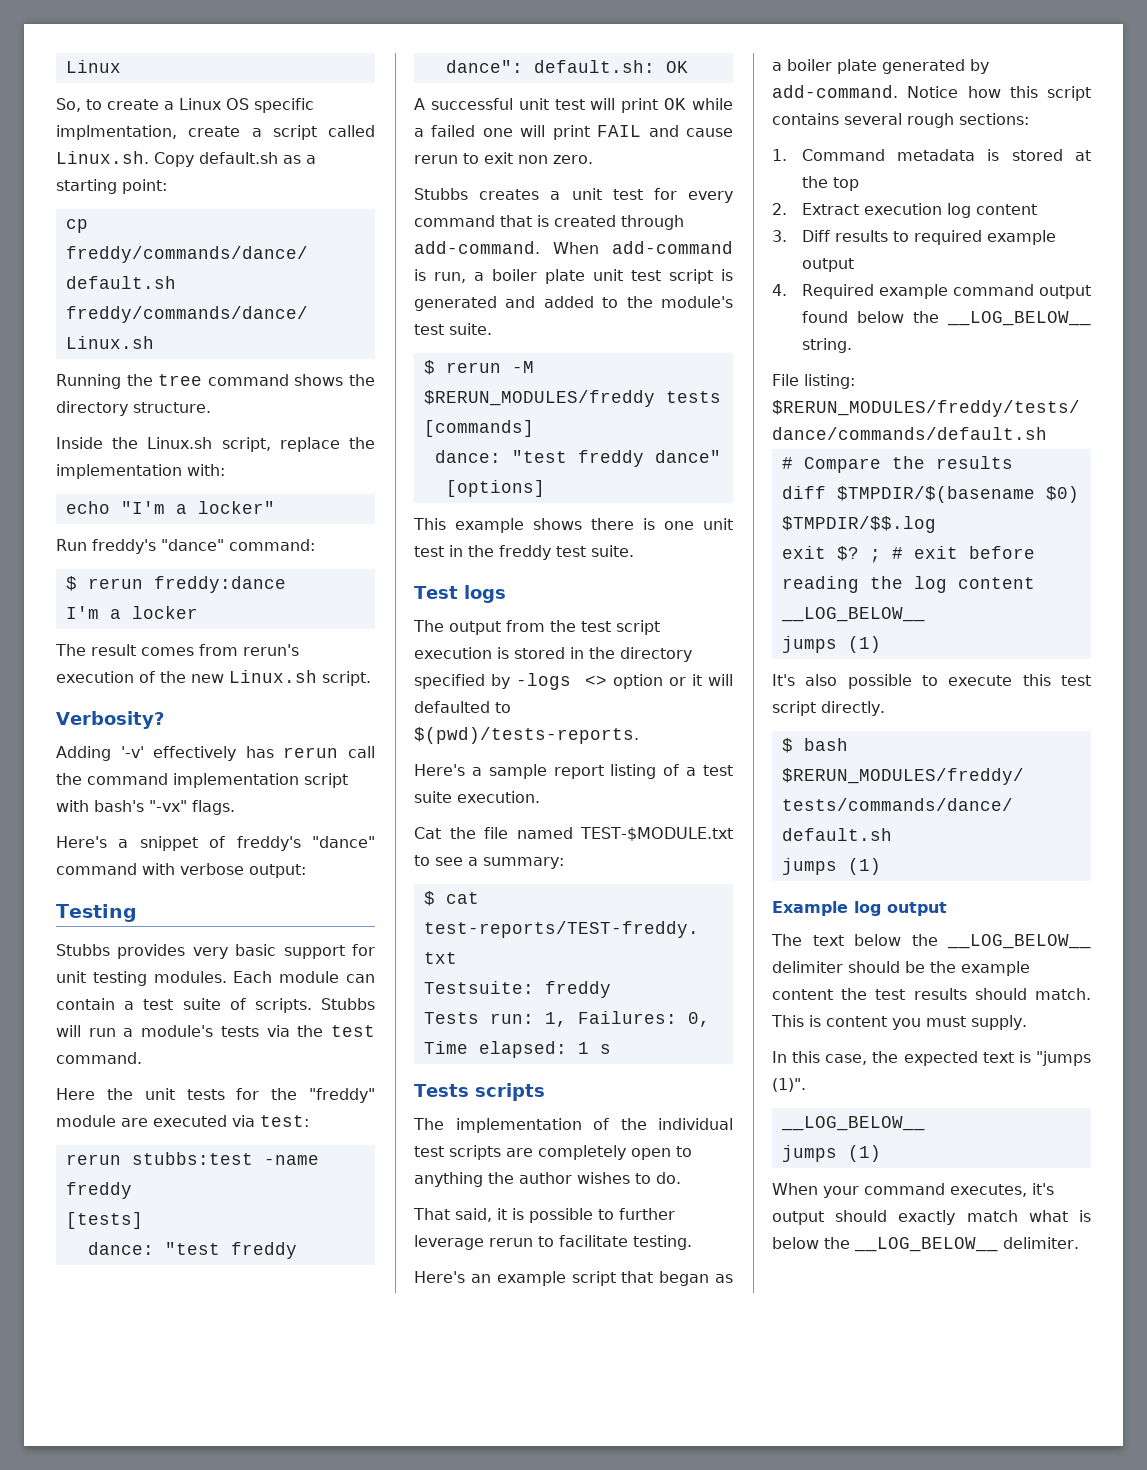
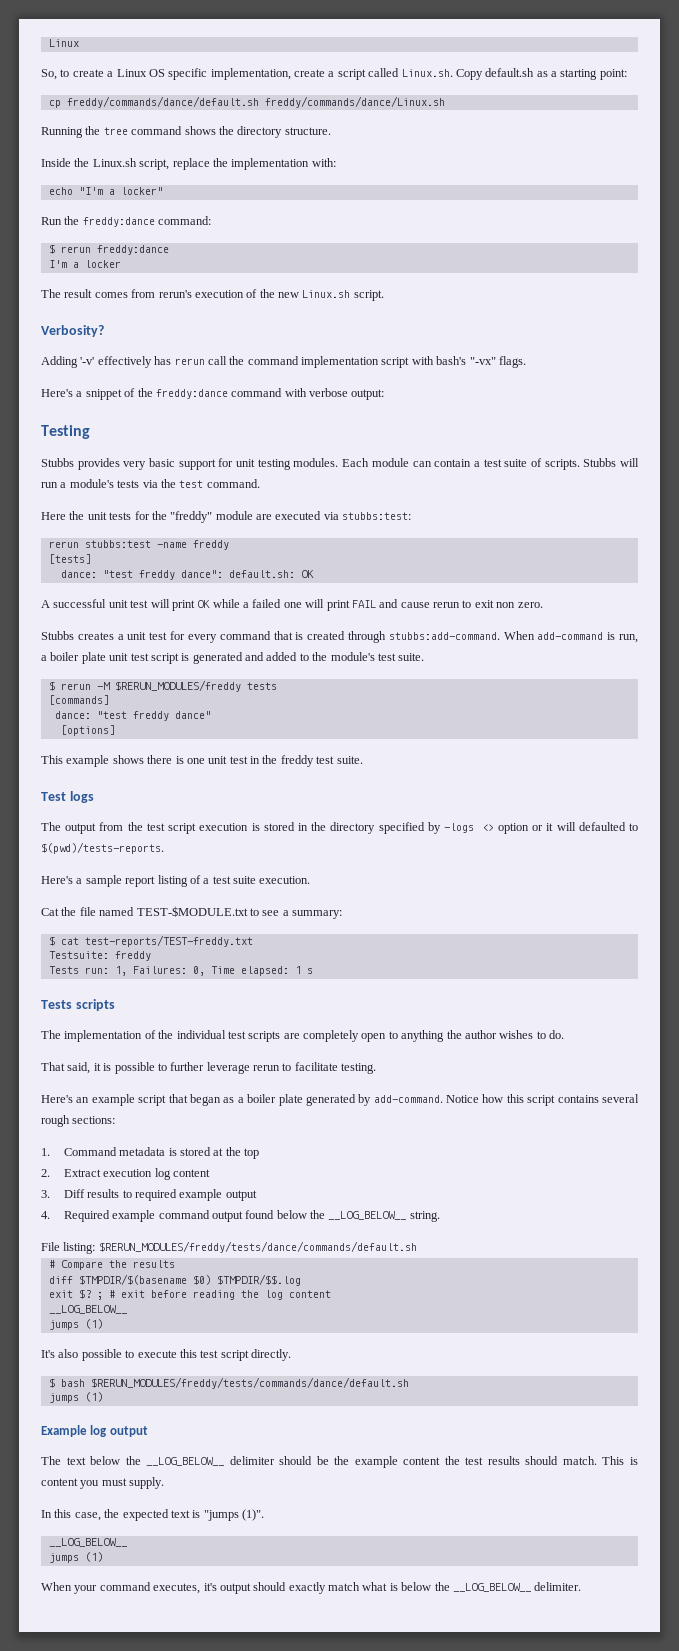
[56,125,177,140] implmentation, -> [210,68,291,80] implementation,
[92,539,224,554] freddy's "dance" -> [64,216,155,227] the freddy:dance
[236,836,375,851] freddy's "dance" -> [137,388,228,399] the freddy:dance
[260,1115,309,1127] test: -> [342,512,412,520] stubbs:test:
[414,241,540,254] add-command. -> [388,632,500,640] stubbs:add-command.

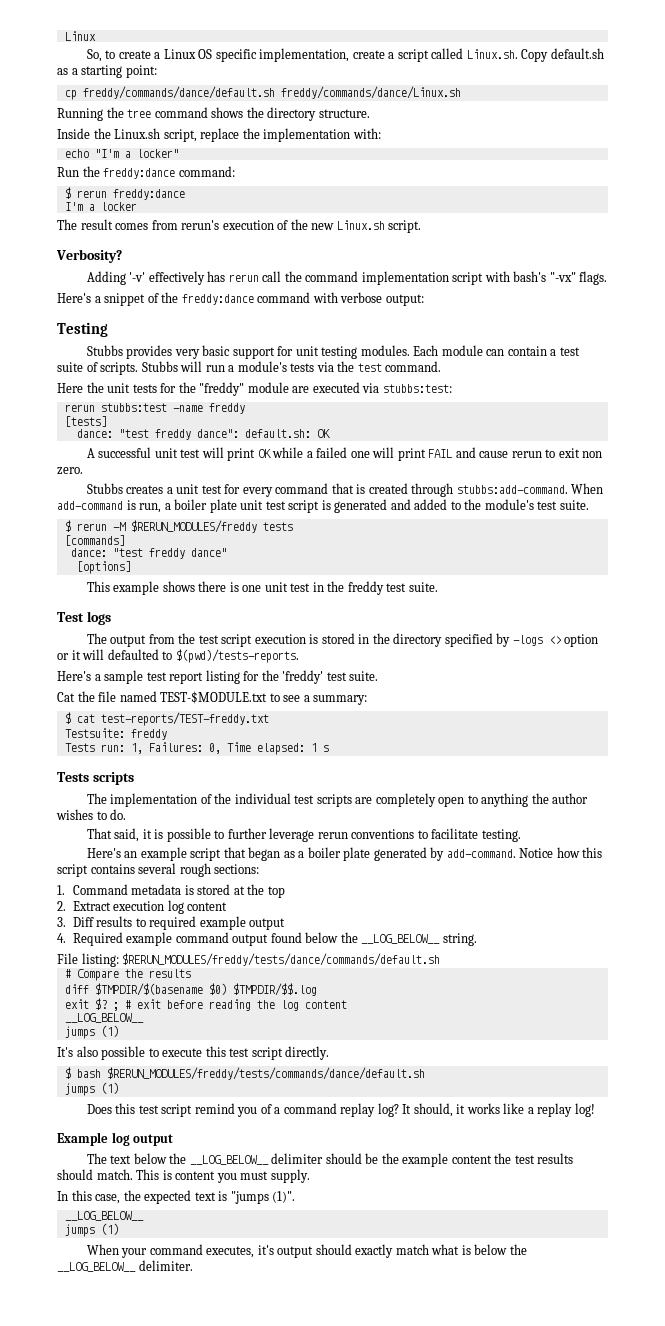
(122, 881) none -> [146,672,167,681] test
[189,875,311,884] of a test suite execution. -> [243,670,379,684] for the 'freddy' test suite.
(280, 1068) none -> [351,829,415,839] conventions
(103, 1397) none -> [86,1103,595,1117] // Does this test script remind you of a command replay log? It should, it works like a replay log!

